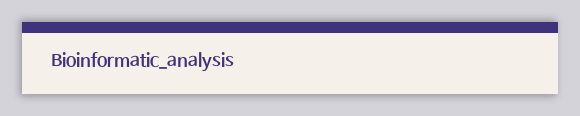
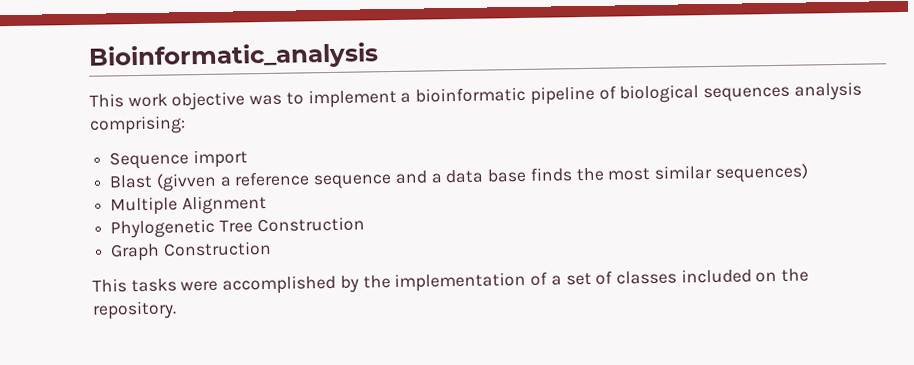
(234, 62) none -> [89,81,862,111] [89,115,186,135] [109,149,248,170] [109,163,809,192] [110,194,267,216] [110,216,365,239] [110,240,272,262] [92,268,810,295] [92,300,177,320] // This work objective was to implement a bioinformatic pipeline of biological sequences analysis comprising: // Sequence import // Blast (givven a reference sequence and a data base finds the most similar sequences) // Multiple Alignment // Phylogenetic Tree Construction // Graph Construction // This tasks were accomplished by the implementation of a set of classes included on the repository.

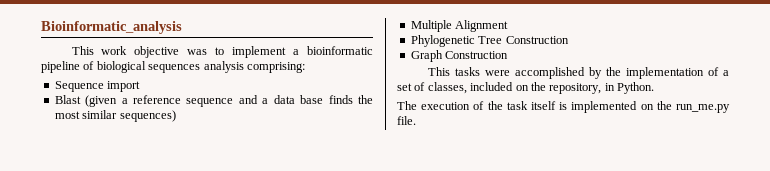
[155,172,217,192] (givven -> [85,95,118,107] (given
[615,270,677,285] classes -> [427,82,467,94] classes,
[92,300,177,320] repository. -> [549,82,654,94] [397,101,730,113] [397,116,416,125] repository, in Python. // The execution of the task itself is implemented on the run_me.py file.

